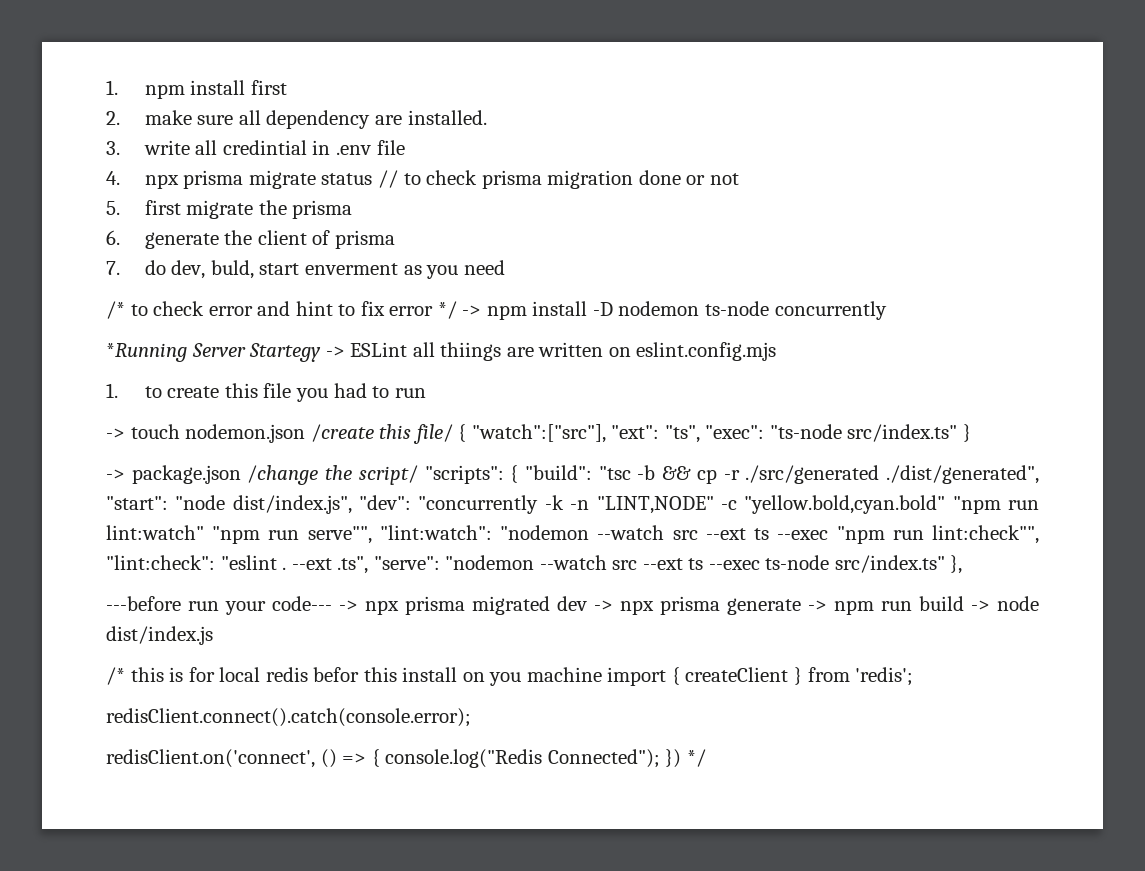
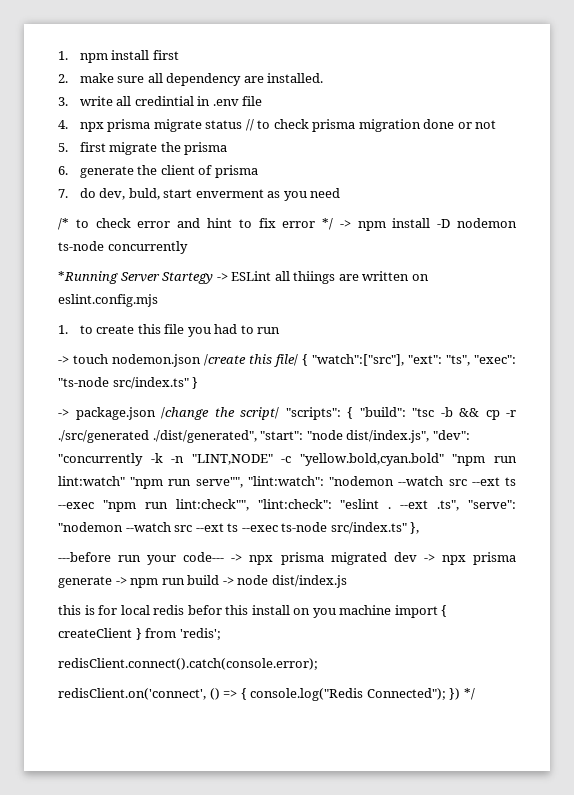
[106,667,125,685] /* -> (347, 581) none

